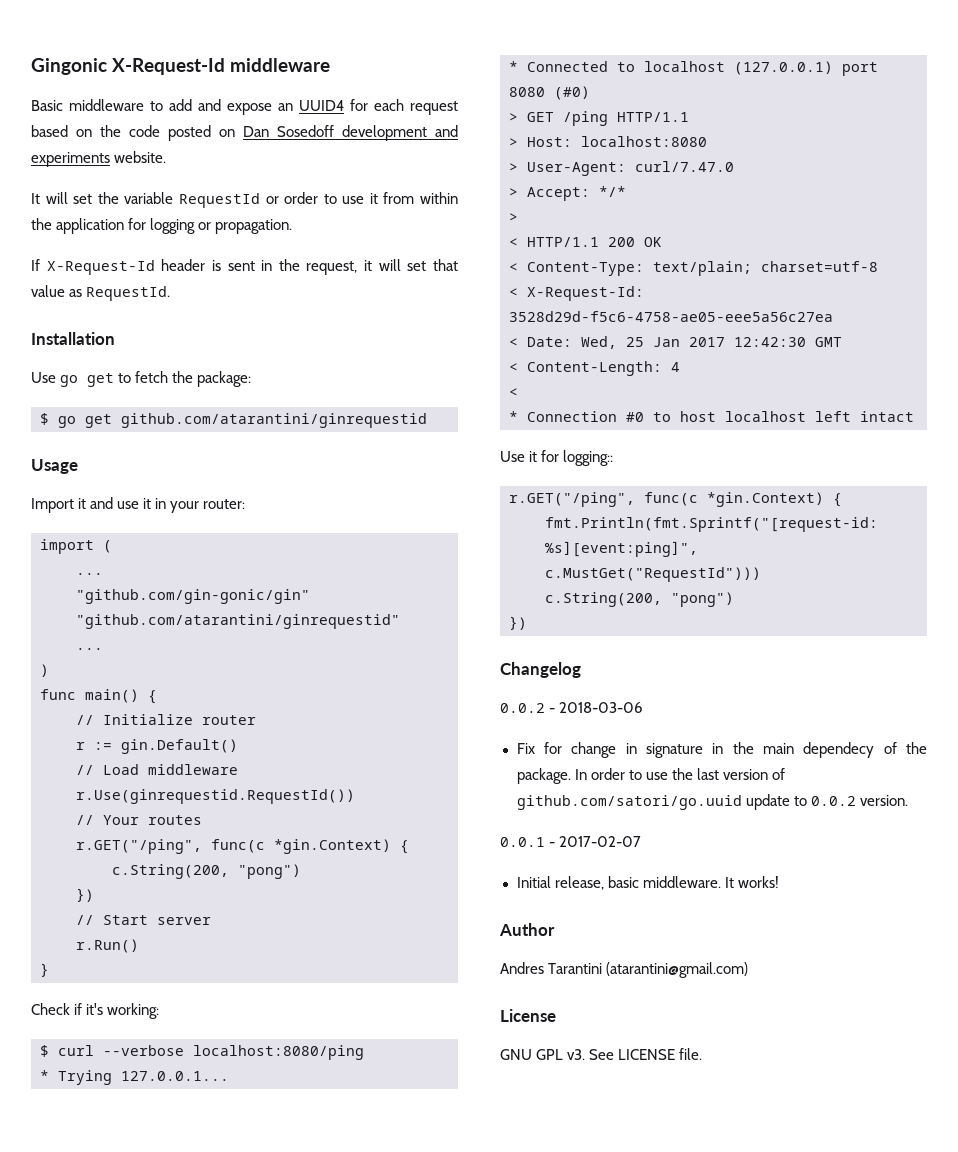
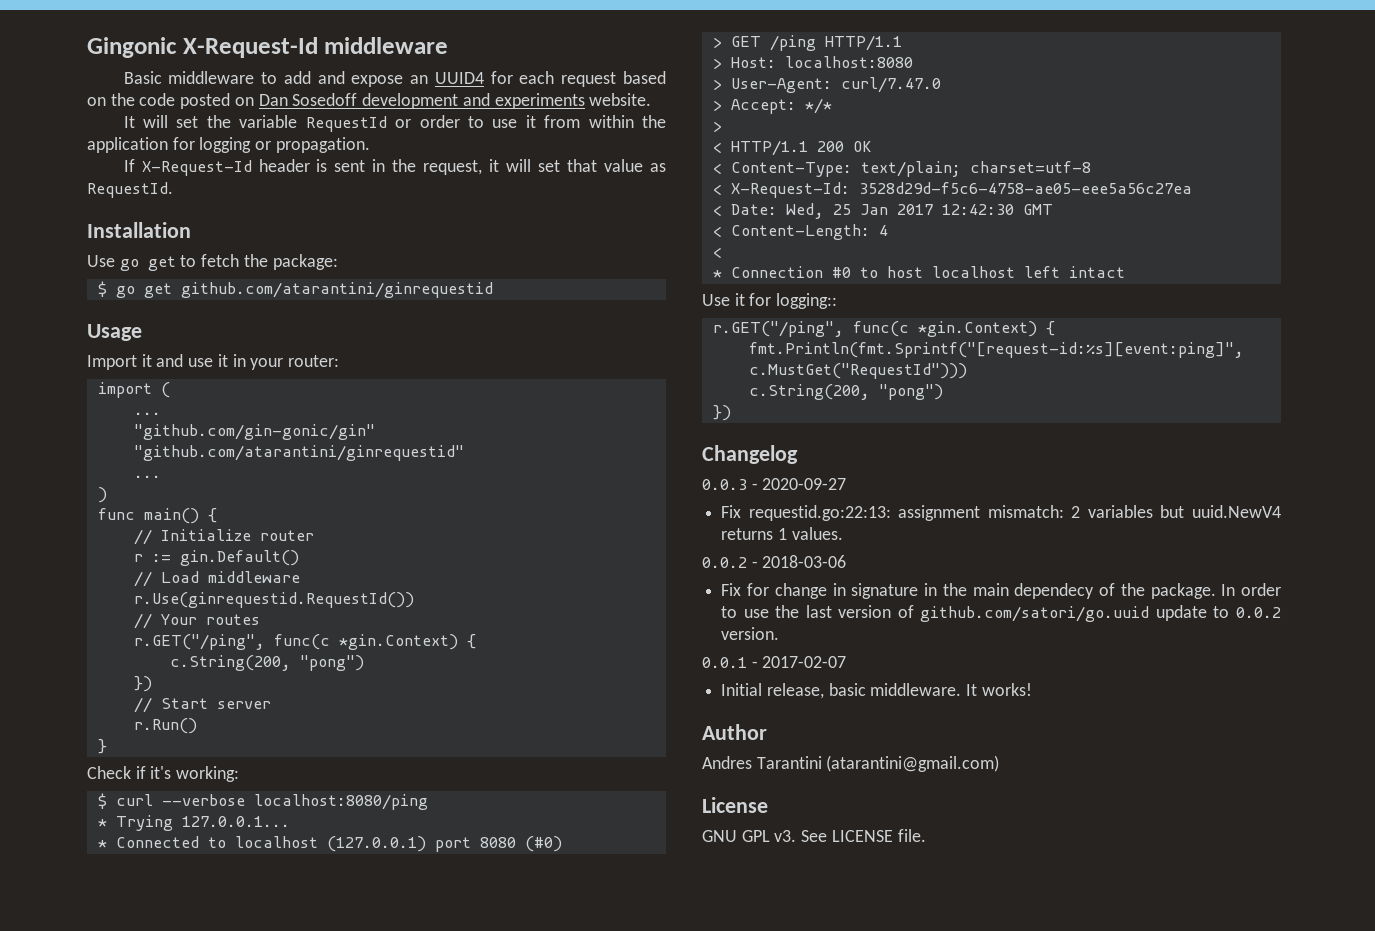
(581, 670) none -> [702,478,847,490] [721,505,1281,521] [721,527,843,540] // 0.0.3 - 2020-09-27 // Fix requestid.go:22:13: assignment mismatch: 2 variables but uuid.NewV4 returns 1 values.

